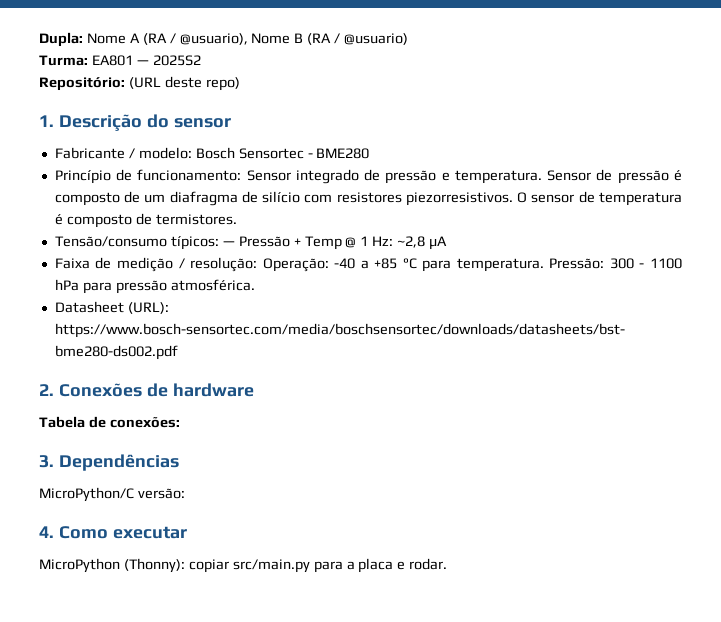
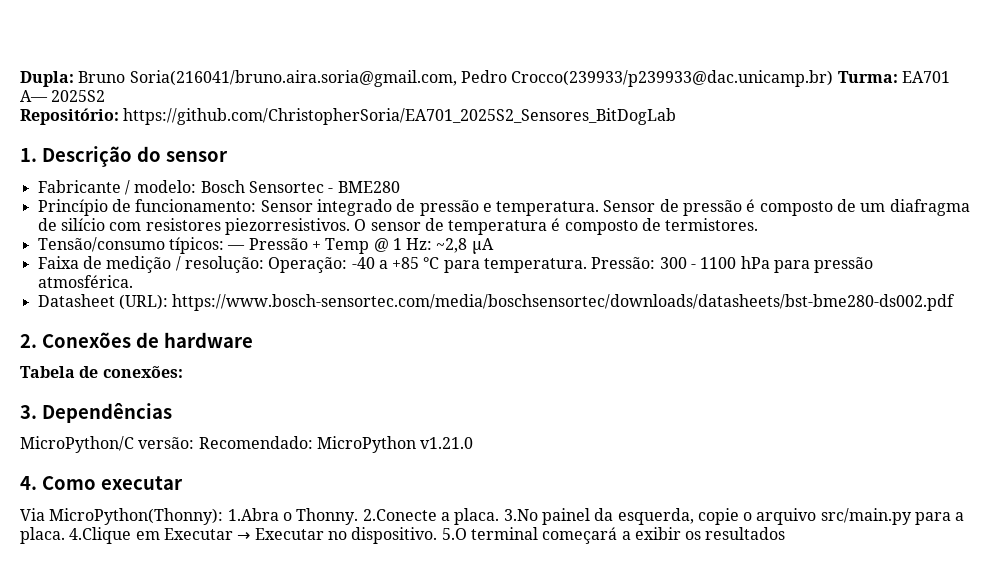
[86,33,409,45] [39,55,149,66] Nome A (RA / @usuario), Nome B (RA / @usuario) // Turma: EA801 — -> [78,70,950,87] [20,90,48,102] Bruno Soria(216041/bruno.aira.soria@gmail.com, Pedro Crocco(239933/p239933@dac.unicamp.br) Turma: EA701 A—
[128,76,240,91] (URL deste repo) -> [123,108,677,125] https://github.com/ChristopherSoria/EA701_2025S2_Sensores_BitDogLab
(185, 493) none -> [198,436,474,453] Recomendado: MicroPython v1.21.0
[39,558,448,573] MicroPython (Thonny): copiar src/main.py para a placa e rodar. -> [20,508,965,525] [20,527,786,544] Via MicroPython(Thonny): 1.Abra o Thonny. 2.Conecte a placa. 3.No painel da esquerda, copie o arquivo src/main.py para a placa. 4.Clique em Executar → Executar no dispositivo. 5.O terminal começará a exibir os resultados

